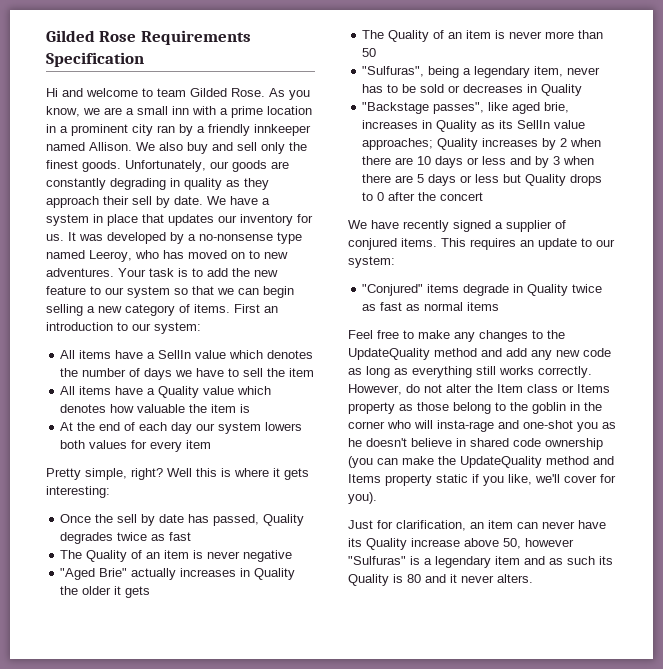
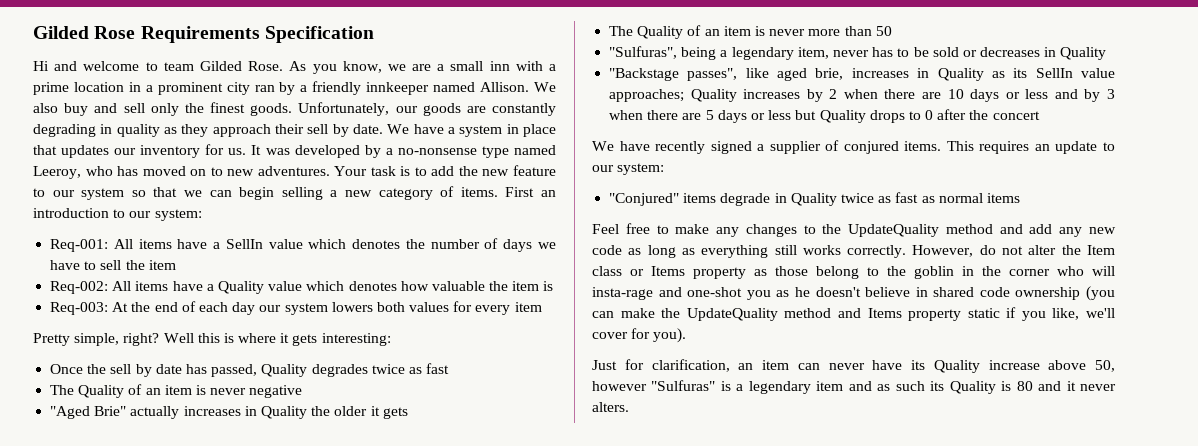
(201, 328) none -> [50,239,109,252] Req-001:
(315, 372) none -> [50,281,109,294] Req-002:
(251, 408) none -> [50,302,109,315] Req-003:

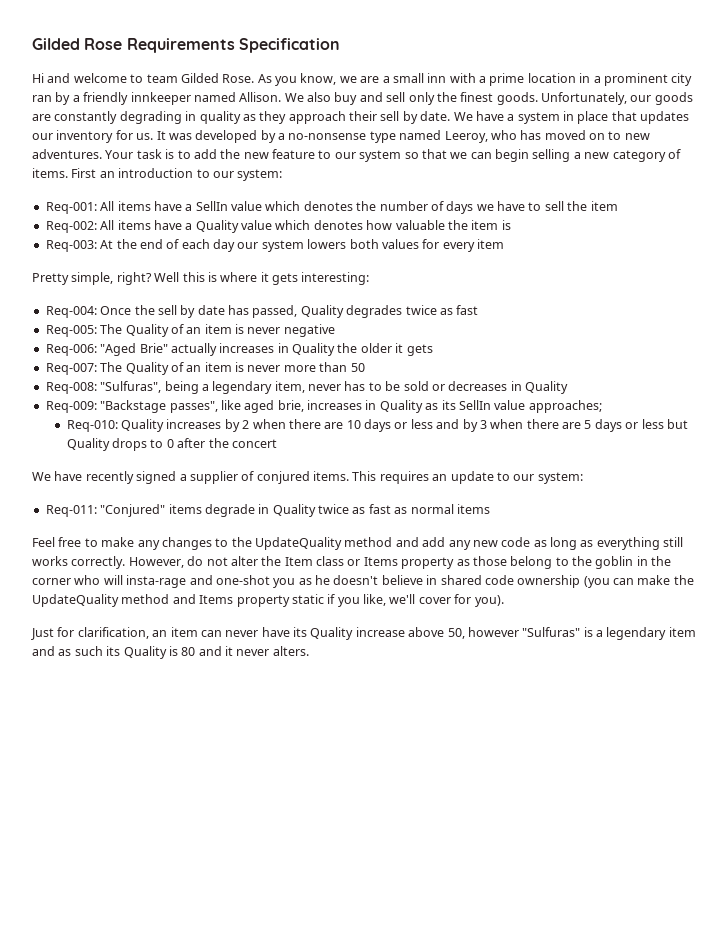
(391, 339) none -> [45,306,97,318] Req-004:
(450, 368) none -> [45,325,97,337] Req-005:
(303, 391) none -> [45,344,97,356] Req-006:
(408, 413) none -> [45,363,97,375] Req-007:
(892, 31) none -> [45,382,97,394] Req-008:
(1107, 53) none -> [45,401,97,413] Req-009:
(685, 95) none -> [66,420,118,432] // Req-010:
(665, 169) none -> [45,505,97,517] Req-011:

